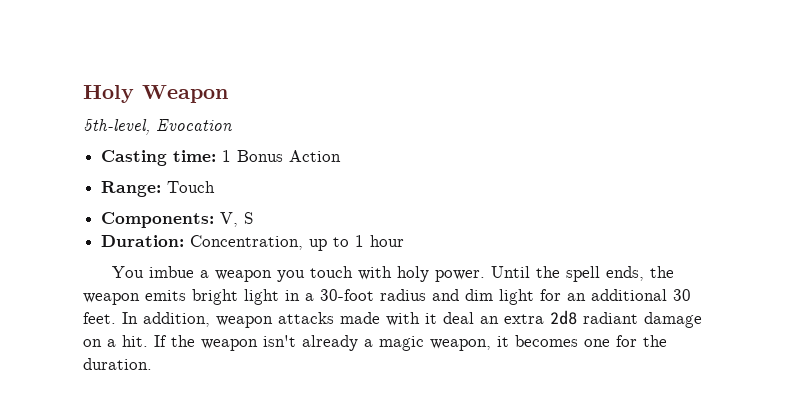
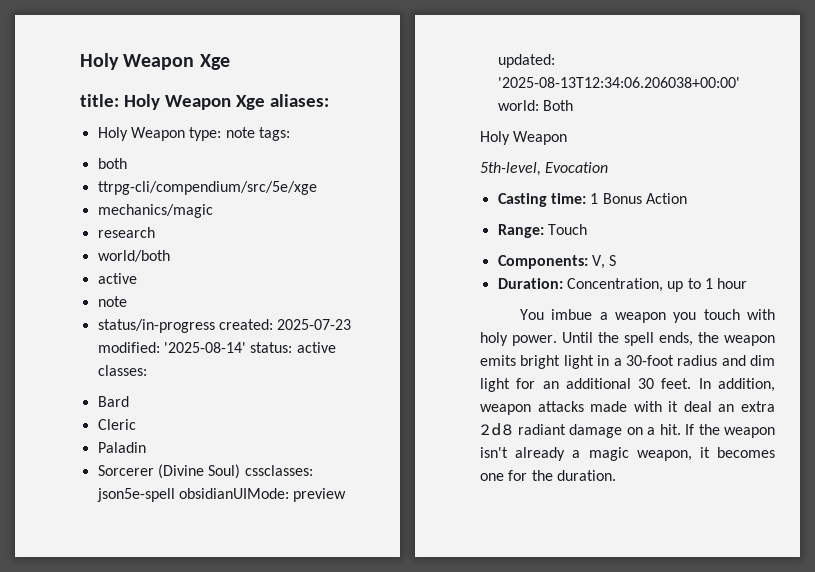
[83,85,228,103] Holy Weapon -> [80,53,230,70] [80,94,329,110] [97,127,290,141] [97,158,127,169] [97,181,317,195] [97,204,213,218] [97,227,155,238] [97,250,170,262] [97,273,137,284] [97,296,127,307] [97,319,352,333] [97,342,336,353] [97,365,147,376] [97,396,129,407] [97,419,136,430] [97,442,146,453] [97,464,313,479] [96,488,347,502] [497,54,555,68] [497,77,740,88] [497,100,573,111] [480,131,568,145] Holy Weapon Xge // title: Holy Weapon Xge aliases: // Holy Weapon type: note tags: // both // ttrpg-cli/compendium/src/5e/xge // mechanics/magic // research // world/both // active // note // status/in-progress created: 2025-07-23 modified: '2025-08-14' status: active classes: // Bard // Cleric // Paladin // Sorcerer (Divine Soul) cssclasses: json5e-spell obsidianUIMode: preview updated: '2025-08-13T12:34:06.206038+00:00' world: Both // Holy Weapon

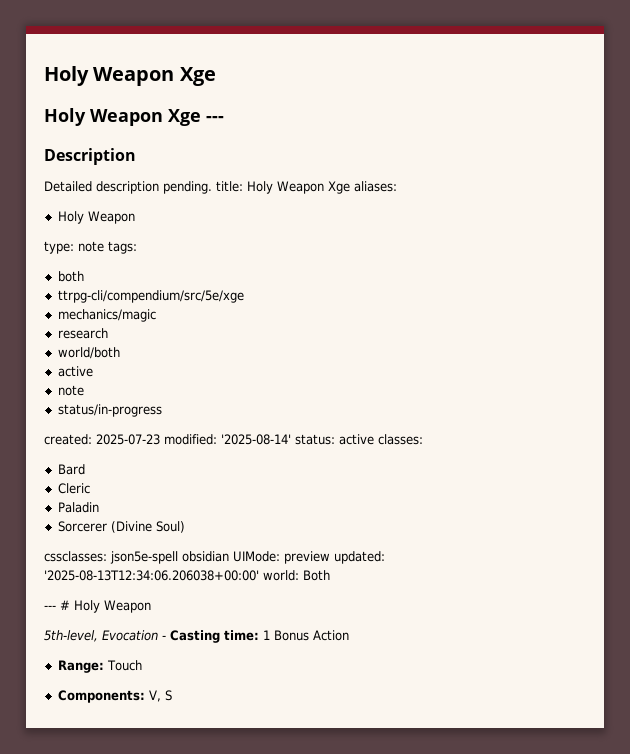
(230, 62) none -> [44,108,224,126] [44,148,136,165] [44,181,212,194] Holy Weapon Xge --- // Description // Detailed description pending.
(185, 134) none -> (135, 217) //
(215, 326) none -> (162, 410) //
(241, 471) none -> (185, 527) //
[178,488,289,499] obsidianUIMode: -> [182,551,280,562] obsidian UIMode:
(573, 105) none -> [44,600,70,610] --- #
(609, 167) // -> [162,635,166,640] -
[497,278,748,292] [519,309,775,323] [480,332,775,346] [480,355,775,369] [480,378,775,392] [480,401,775,415] [480,423,775,438] [480,447,775,461] [480,470,616,481] // Duration: Concentration, up to 1 hour // You imbue a weapon you touch with holy power. Until the spell ends, the weapon emits bright light in a 30-foot radius and dim light for an additional 30 feet. In addition, weapon attacks made with it deal an extra 2d8 radiant damage on a hit. If the weapon isn't already a magic weapon, it becomes one for the duration. -> (172, 695) none

